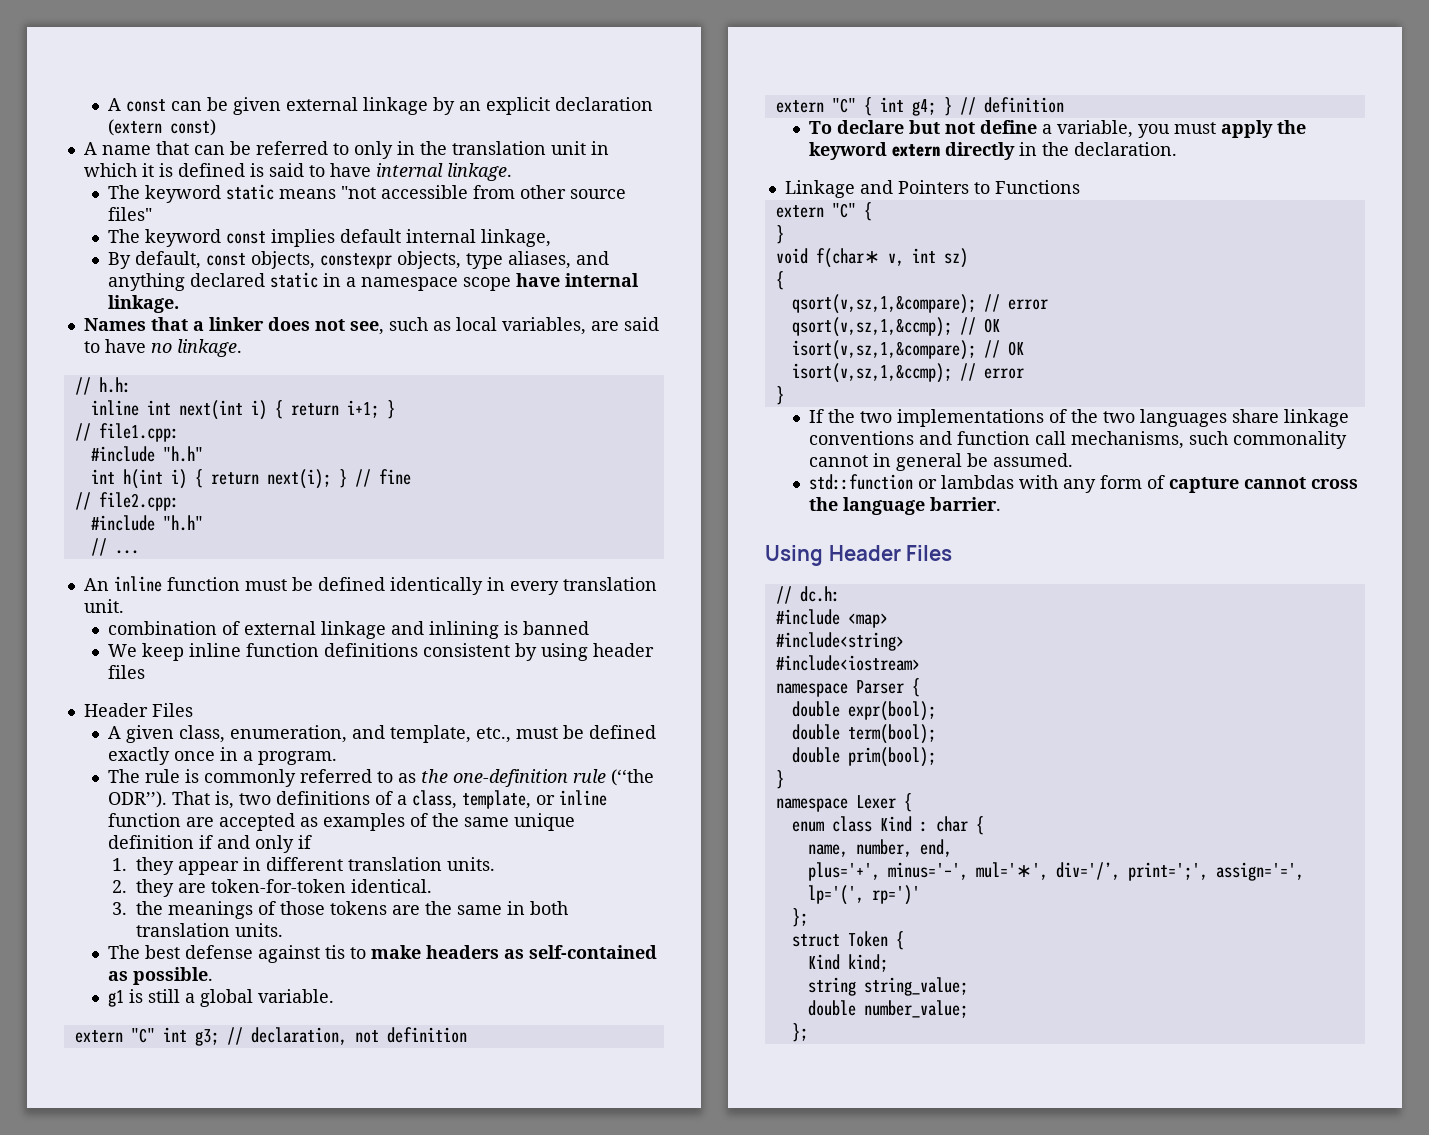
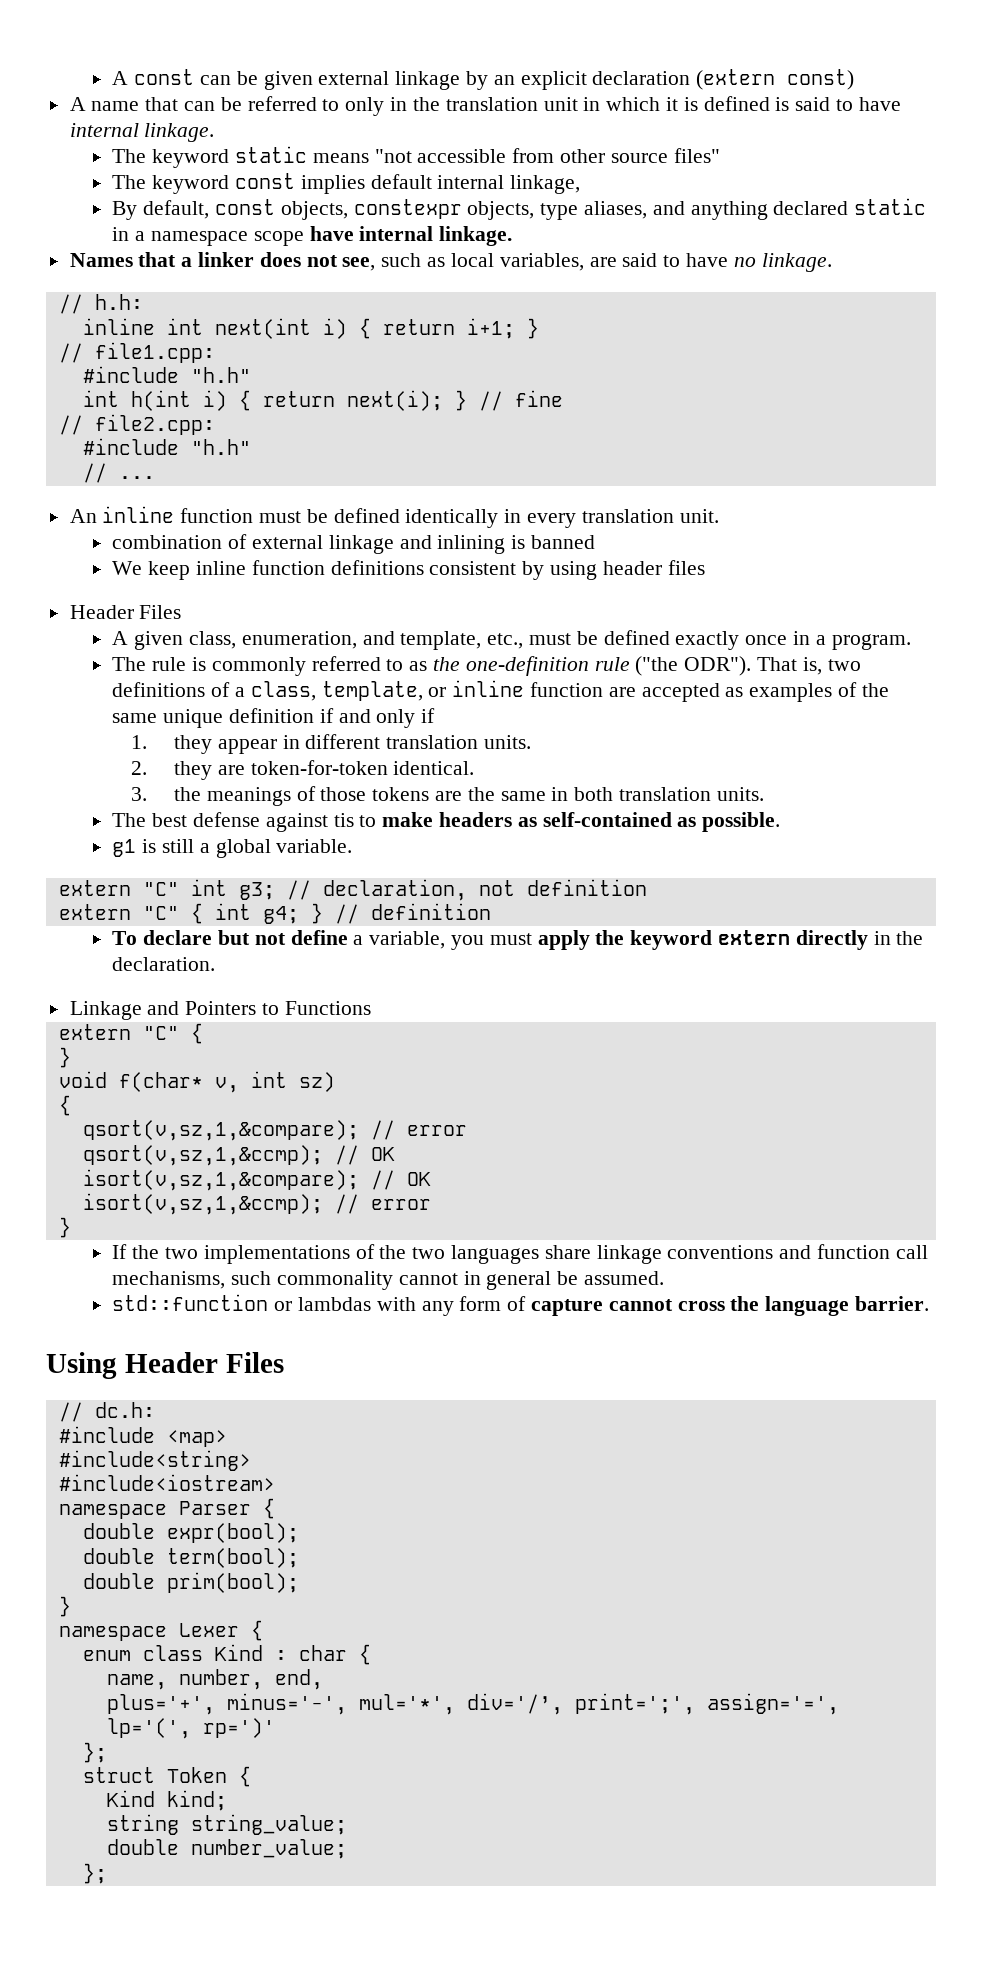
[610,769,654,786] [107,791,167,808] (‘‘the ODR’’). -> [635,656,752,676] ("the ODR").
[815,248,880,268] f(char∗ -> [118,1072,203,1092] f(char*
[975,862,1048,880] mul='∗', -> [358,1694,455,1715] mul='*',

